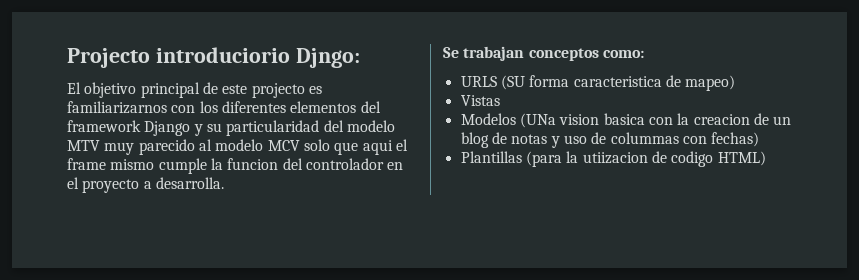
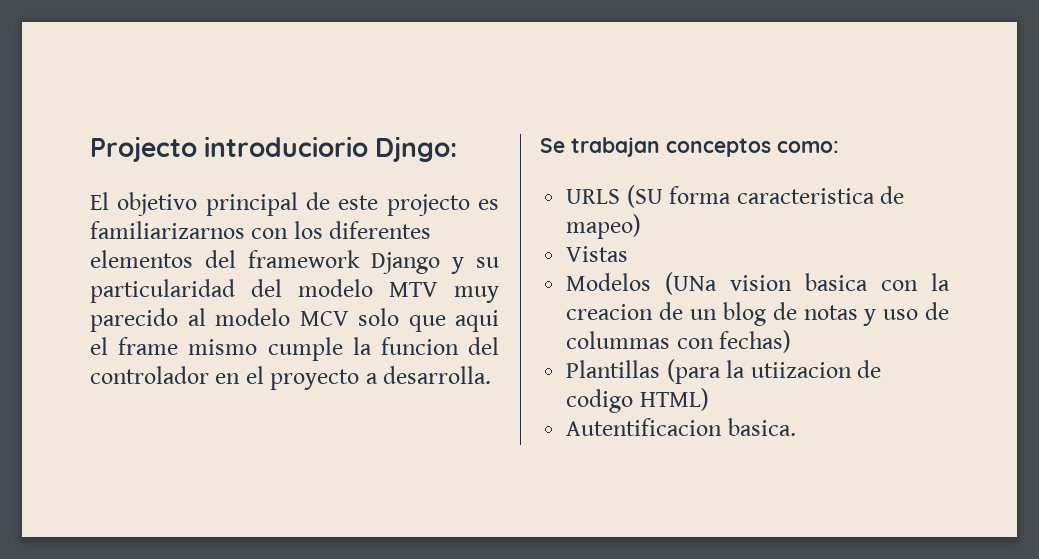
(766, 158) none -> [566,418,796,436] // Autentificacion basica.

